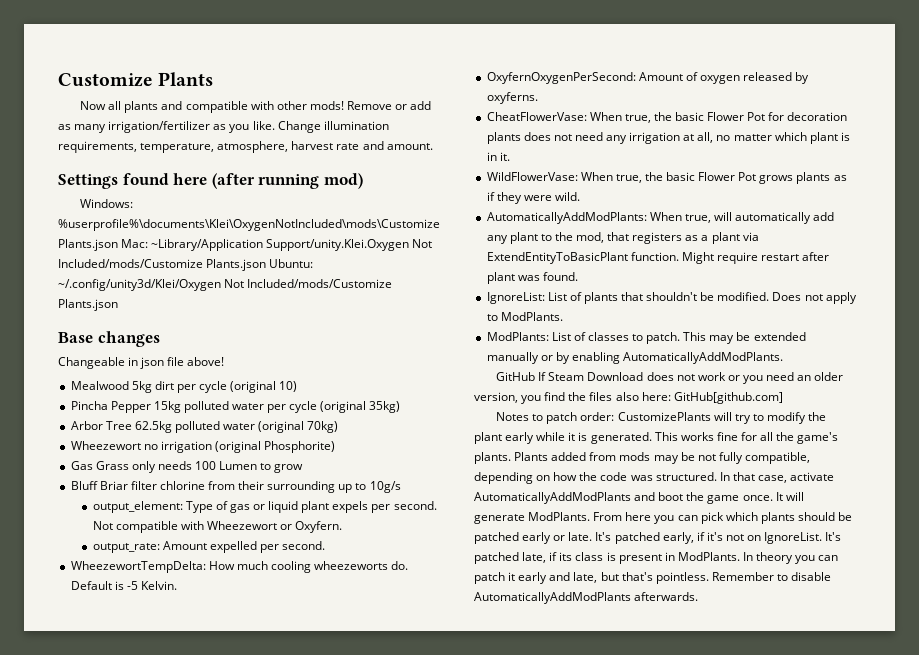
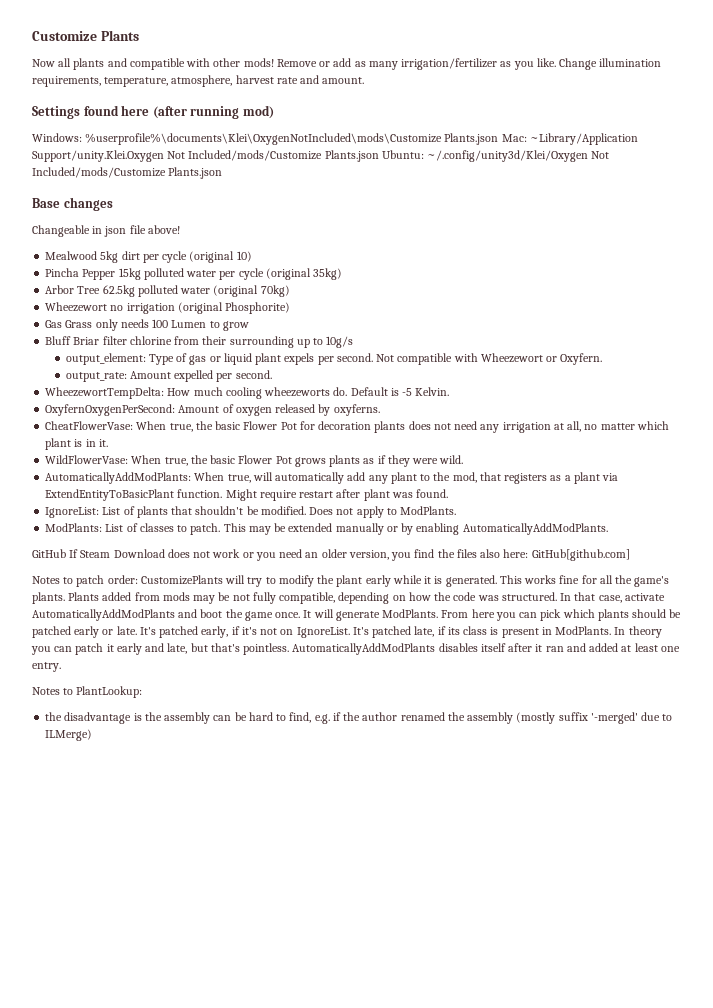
[711,572,832,581] [474,592,699,604] Remember to disable AutomaticallyAddModPlants afterwards. -> [292,643,680,655] [32,662,61,672] [32,686,143,698] [45,712,673,724] [45,729,93,741] AutomaticallyAddModPlants disables itself after it ran and added at least one entry. // Notes to PlantLookup: // the disadvantage is the assembly can be hard to find, e.g. if the author renamed the assembly (mostly suffix '-merged' due to ILMerge)

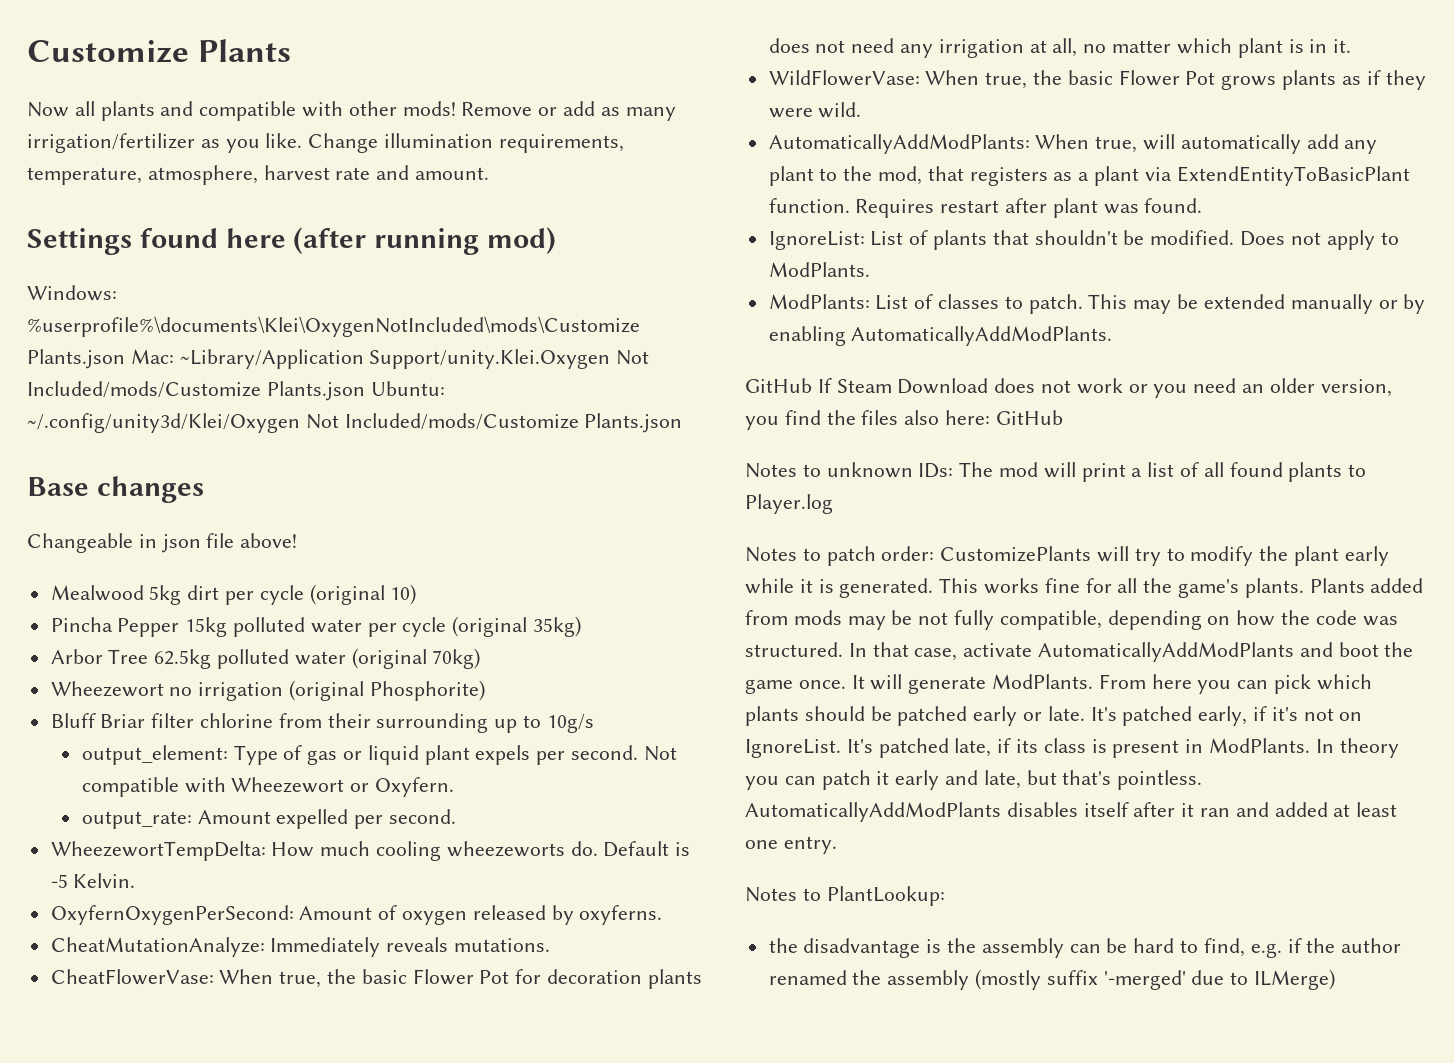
[45,319,249,331] // Gas Grass only needs 100 Lumen to grow -> (485, 690) none
(380, 410) none -> [50,937,551,957] // CheatMutationAnalyze: Immediately reveals mutations.
[225,489,297,501] Might require -> [855,199,935,218] Requires
[531,549,630,561] GitHub[github.com] -> [995,410,1063,425] [745,462,1367,482] [745,494,833,514] GitHub // Notes to unknown IDs: The mod will print a list of all found plants to Player.log

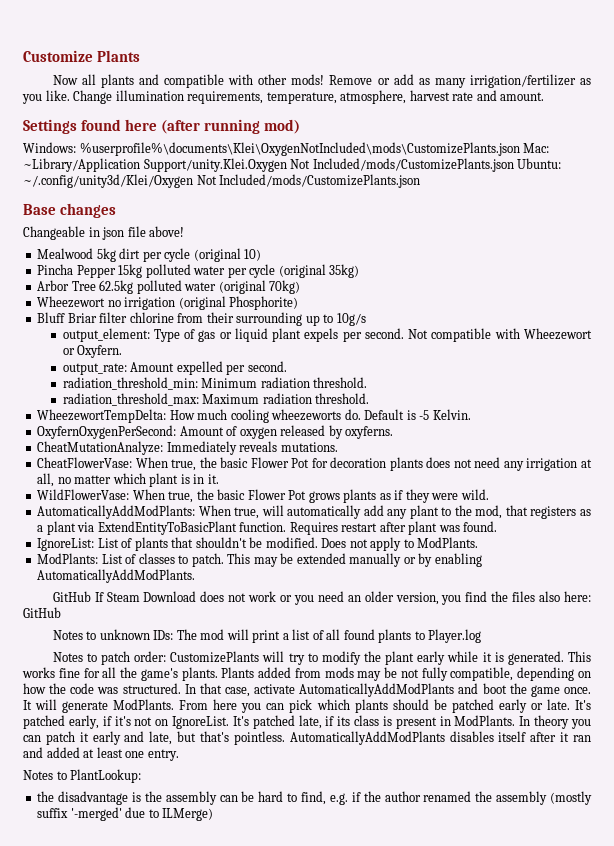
[27,316,640,337] [27,349,125,369] %userprofile%\documents\Klei\OxygenNotIncluded\mods\Customize Plants.json -> [79,142,520,156] %userprofile%\documents\Klei\OxygenNotIncluded\mods\CustomizePlants.json
[27,381,365,401] Included/mods/Customize Plants.json -> [312,158,514,172] Included/mods/CustomizePlants.json
[344,413,683,433] Included/mods/Customize Plants.json -> [219,174,421,188] Included/mods/CustomizePlants.json
(456, 816) none -> [62,377,368,390] [62,393,370,406] // radiation_threshold_min: Minimum radiation threshold. // radiation_threshold_max: Maximum radiation threshold.

